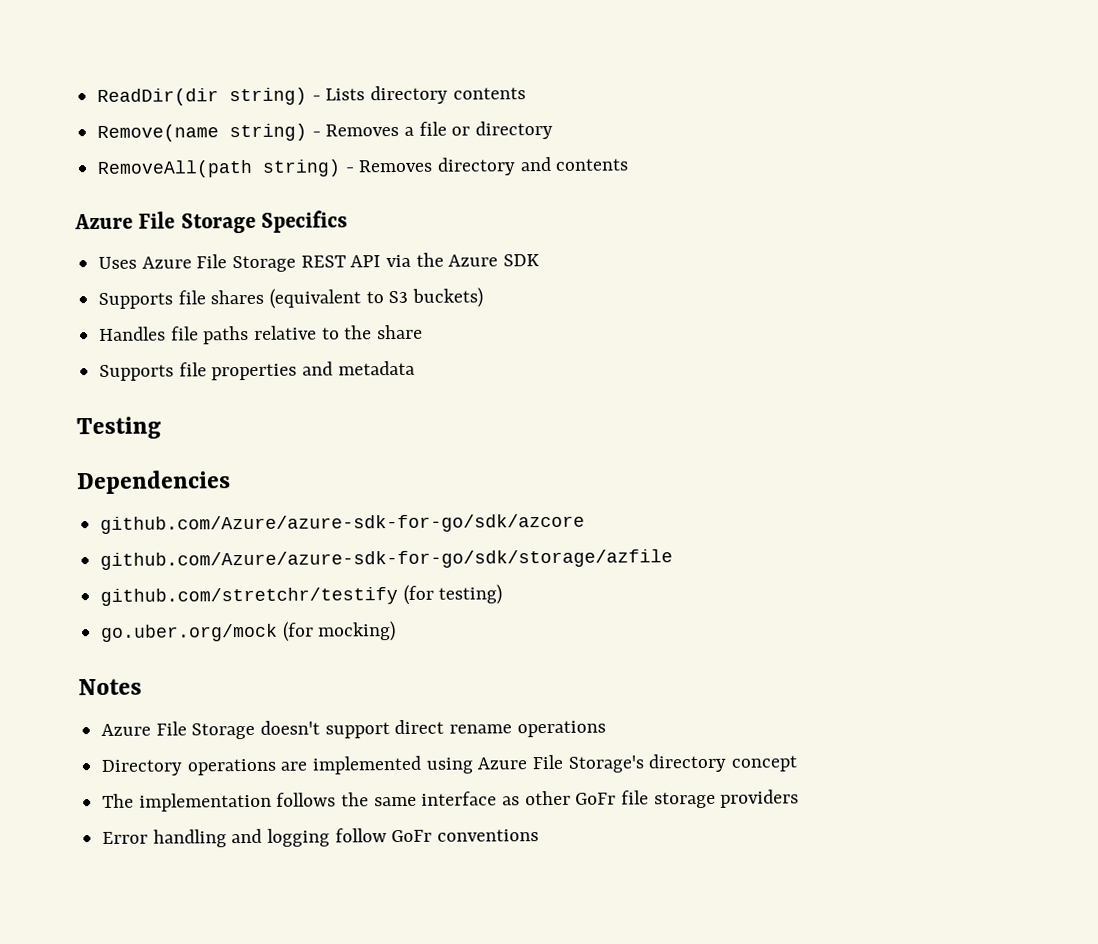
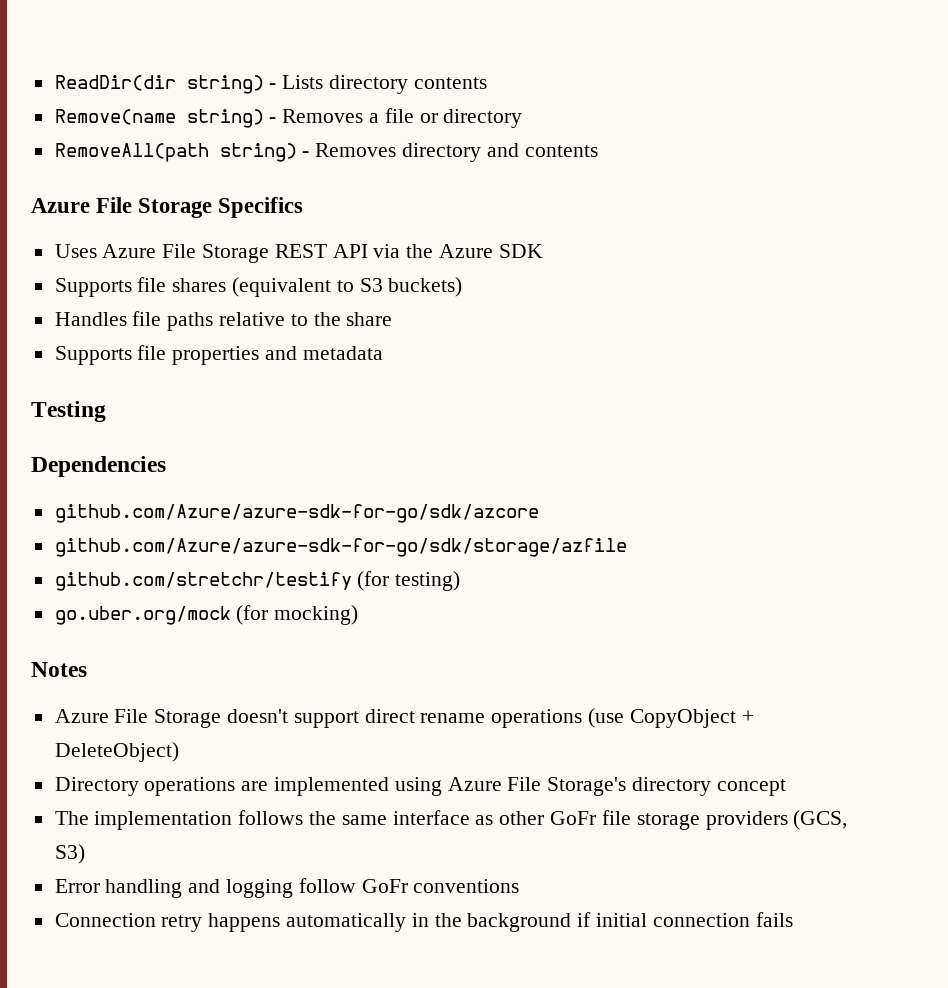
(606, 729) none -> [588,708,754,728] [54,742,179,762] (use CopyObject + DeleteObject)
(800, 798) none -> [793,810,848,830] [54,844,85,864] (GCS, S3)
(540, 835) none -> [54,912,793,932] // Connection retry happens automatically in the background if initial connection fails

